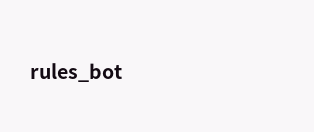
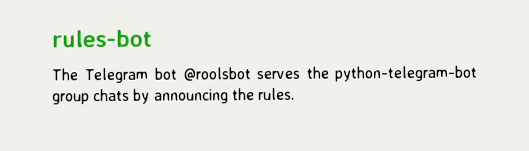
[30,63,122,82] rules_bot -> [51,29,152,48] [51,65,478,84] [52,87,295,105] rules-bot // The Telegram bot @roolsbot serves the python-telegram-bot group chats by announcing the rules.

